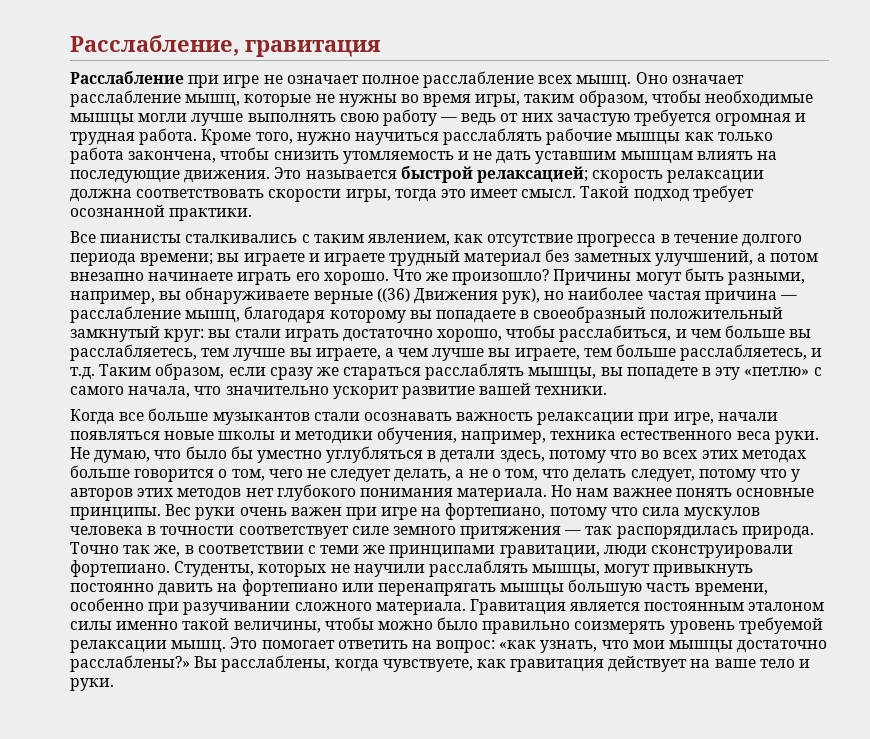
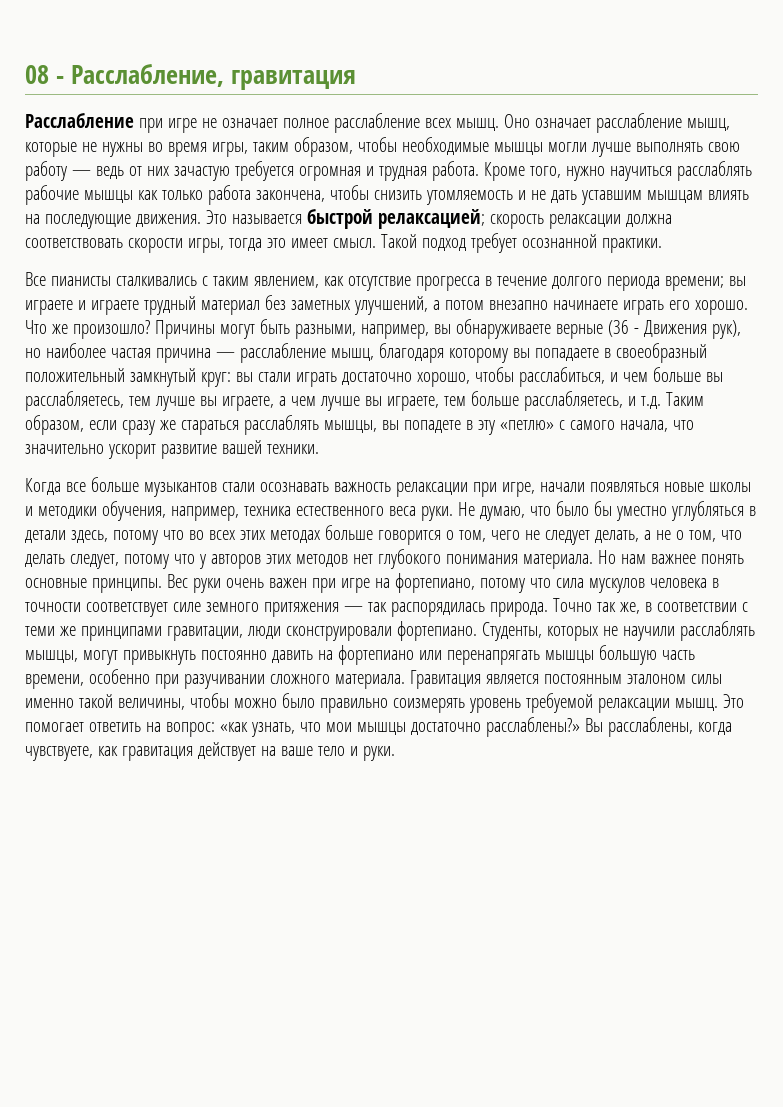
(70, 45) none -> [25,65,65,84] 08 -
[376,288,410,302] ((36) -> [607,320,639,337] (36 -

